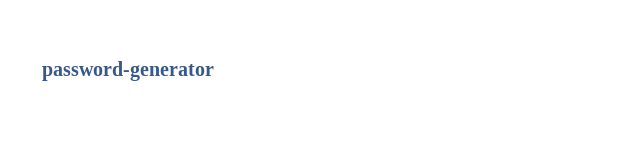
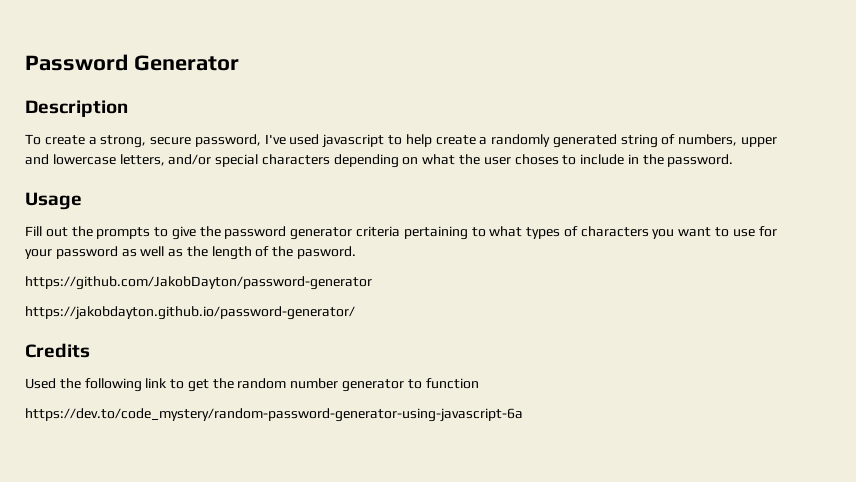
[42,61,214,81] password-generator -> [25,54,239,71] [25,100,128,117] [25,134,778,148] [25,154,734,168] [25,192,82,210] [25,226,777,240] [25,246,357,260] [25,276,372,290] [25,306,355,320] [25,343,90,358] [25,378,479,392] [25,408,523,422] Password Generator // Description // To create a strong, secure password, I've used javascript to help create a randomly generated string of numbers, upper and lowercase letters, and/or special characters depending on what the user choses to include in the password. // Usage // Fill out the prompts to give the password generator criteria pertaining to what types of characters you want to use for your password as well as the length of the pasword. // https://github.com/JakobDayton/password-generator // https://jakobdayton.github.io/password-generator/ // Credits // Used the following link to get the random number generator to function // https://dev.to/code_mystery/random-password-generator-using-javascript-6a

